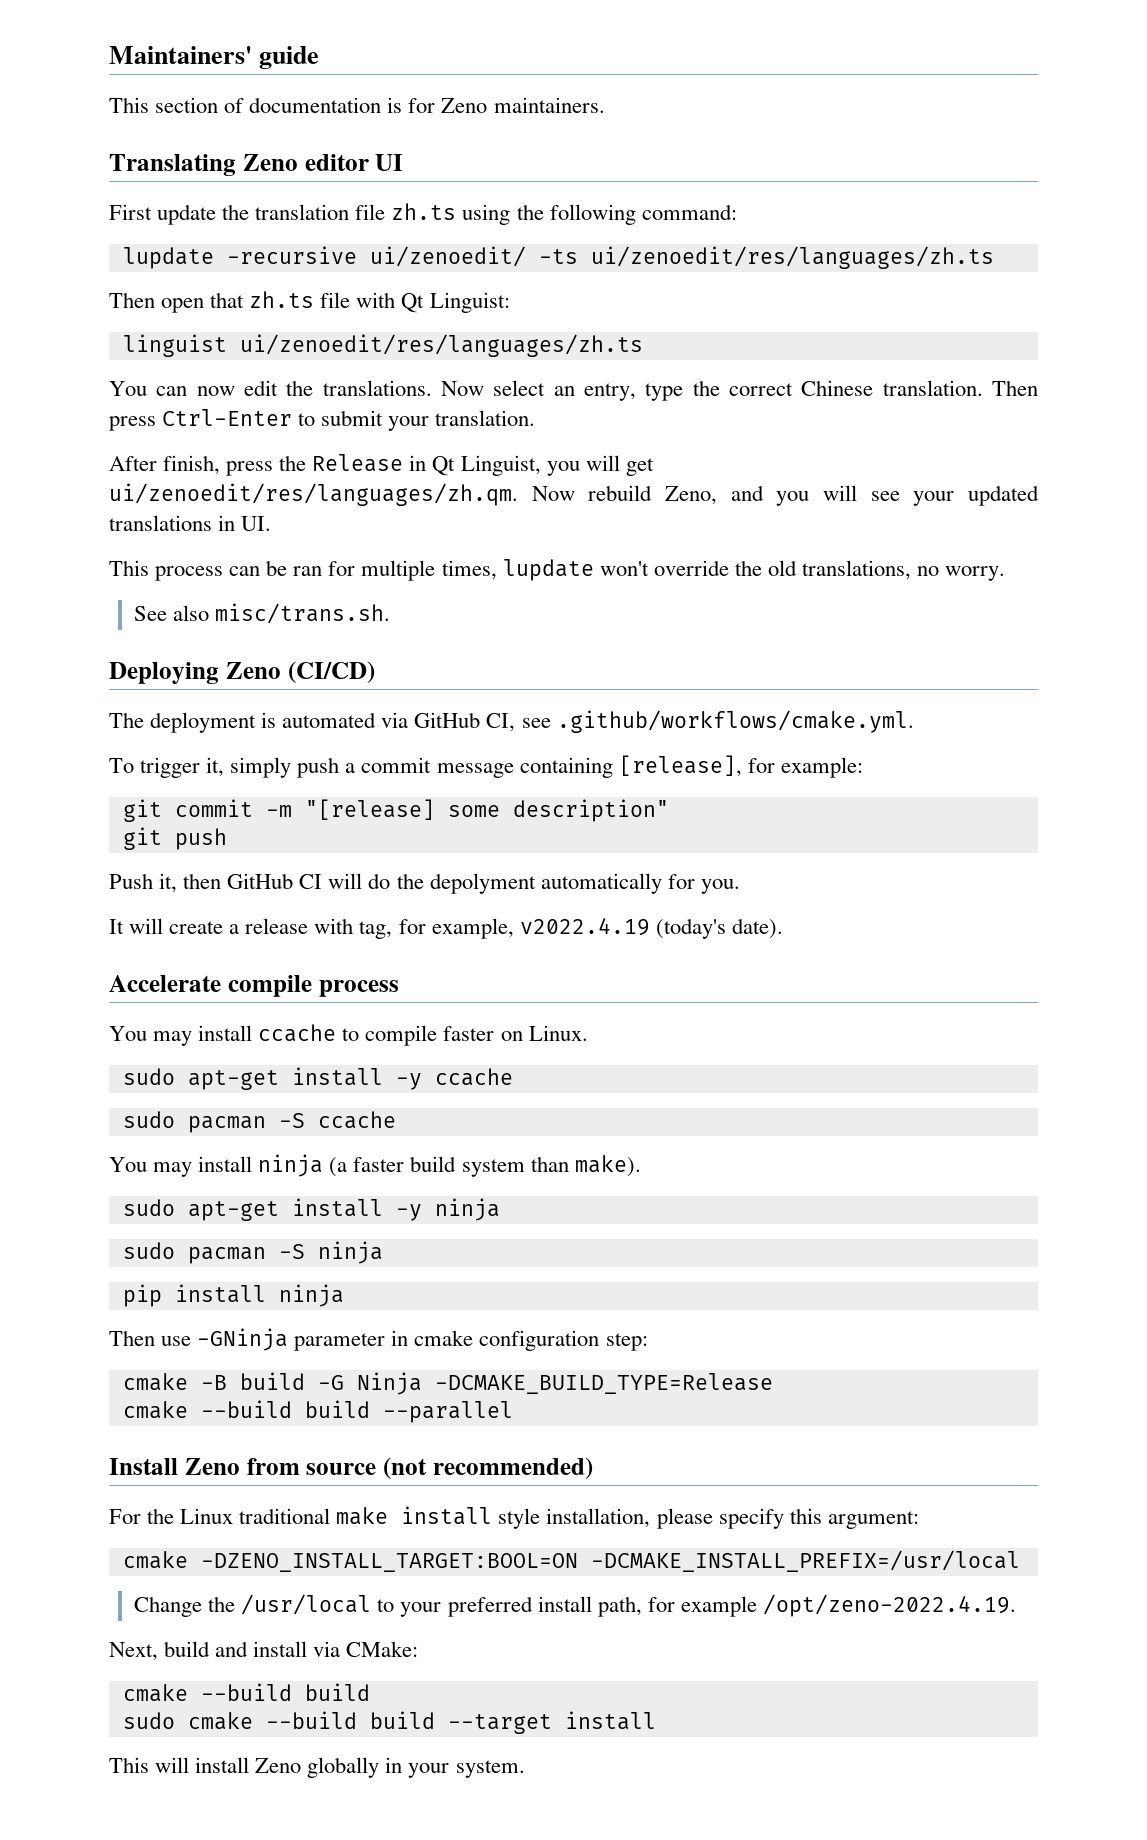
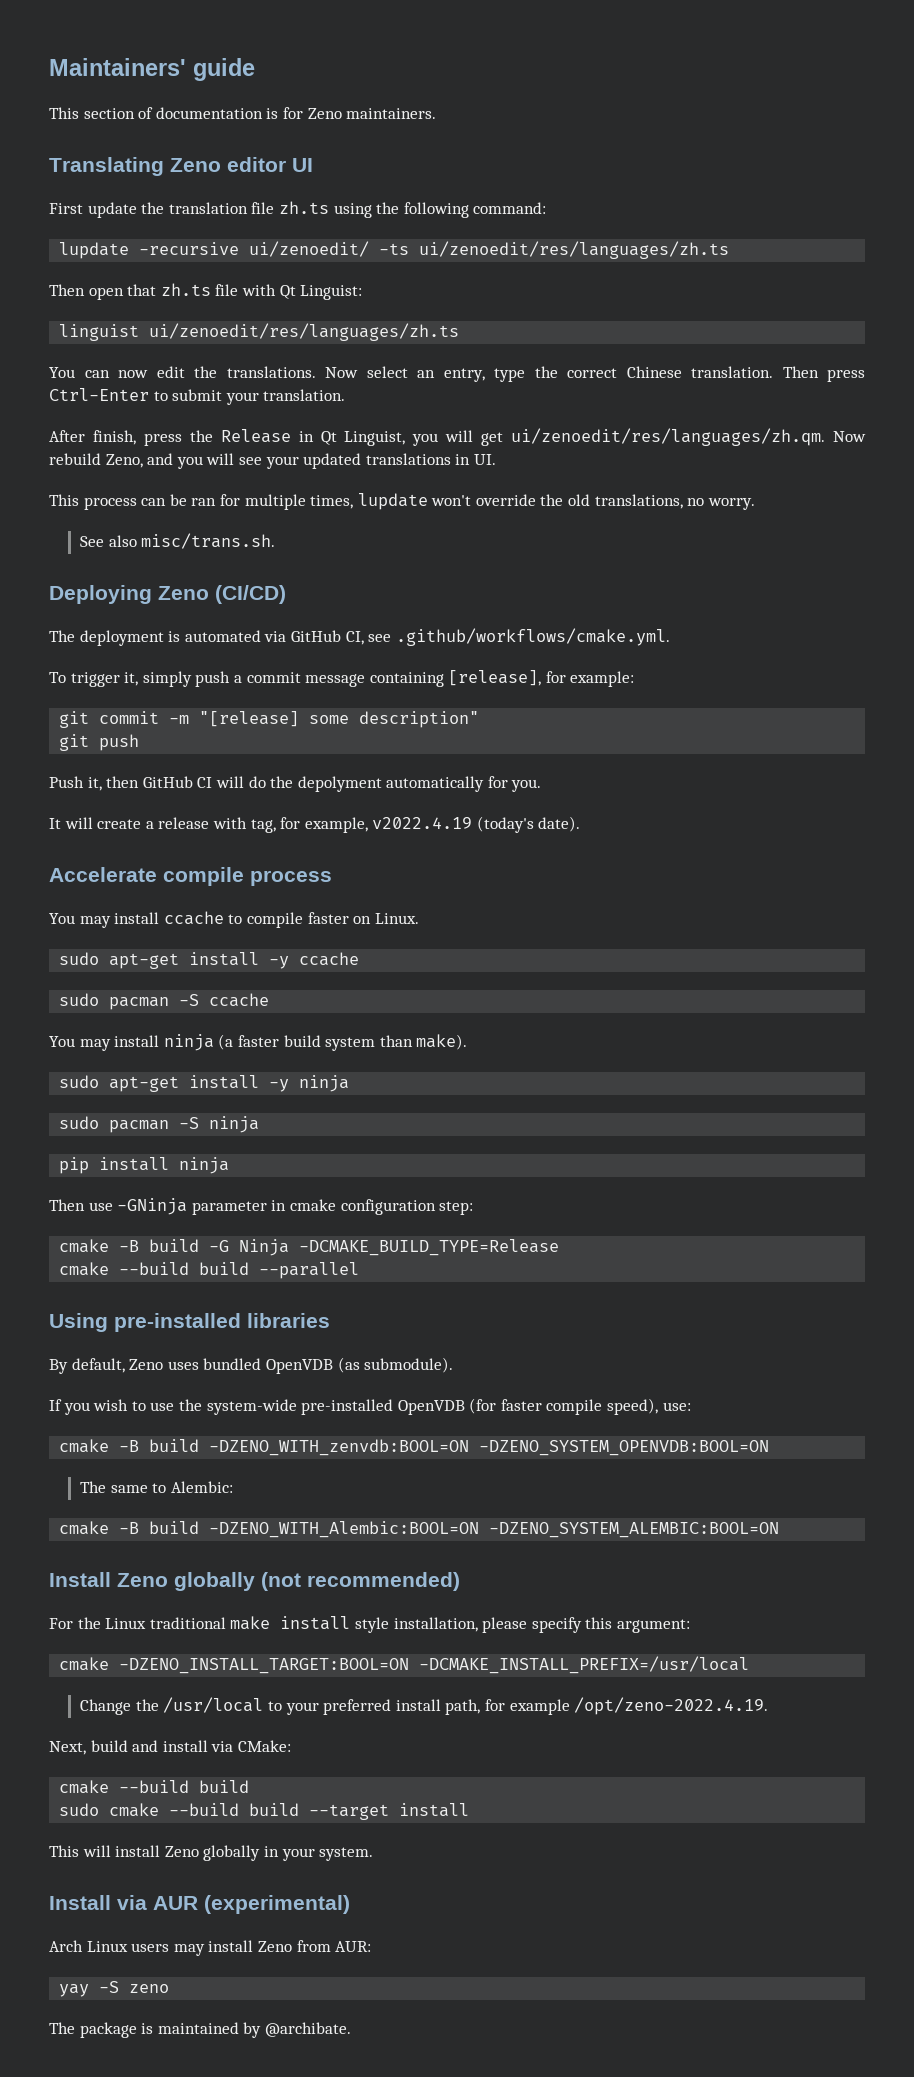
(513, 1412) none -> [49,1313,330,1332] [49,1357,454,1374] [49,1398,691,1415] [59,1439,770,1456] [80,1481,234,1493] [59,1521,780,1538] // Using pre-installed libraries // By default, Zeno uses bundled OpenVDB (as submodule). // If you wish to use the system-wide pre-installed OpenVDB (for faster compile speed), use: // cmake -B build -DZENO_WITH_zenvdb:BOOL=ON -DZENO_SYSTEM_OPENVDB:BOOL=ON // The same to Alembic: // cmake -B build -DZENO_WITH_Alembic:BOOL=ON -DZENO_SYSTEM_ALEMBIC:BOOL=ON
[246,1458,377,1475] from source -> [174,1572,255,1591] globally
(525, 1769) none -> [49,1895,350,1914] [49,1940,372,1956] [59,1981,170,1997] [49,2022,351,2038] // Install via AUR (experimental) // Arch Linux users may install Zeno from AUR: // yay -S zeno // The package is maintained by @archibate.

